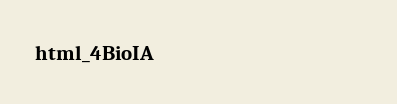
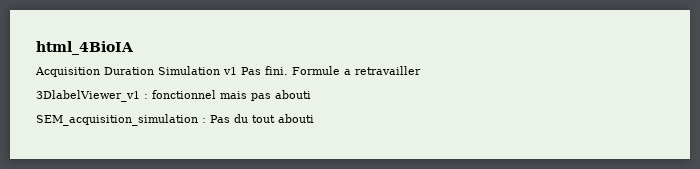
(154, 54) none -> [35,66,421,77] [36,90,311,102] [36,114,314,126] // Acquisition Duration Simulation v1 Pas fini. Formule a retravailler // 3DlabelViewer_v1 : fonctionnel mais pas abouti // SEM_acquisition_simulation : Pas du tout abouti

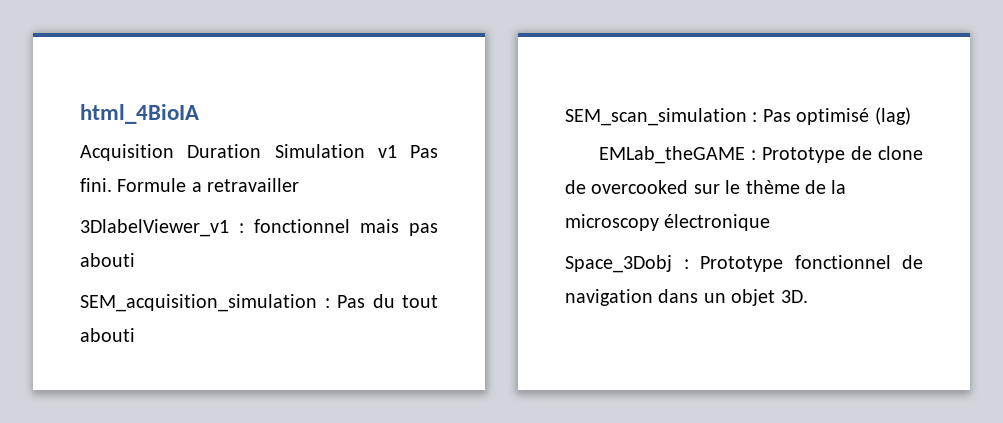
(314, 118) none -> [565,107,911,126] [599,146,923,164] [565,180,847,194] [565,214,771,231] [565,255,923,273] [565,289,808,306] // SEM_scan_simulation : Pas optimisé (lag) // EMLab_theGAME : Prototype de clone de overcooked sur le thème de la microscopy électronique // Space_3Dobj : Prototype fonctionnel de navigation dans un objet 3D.

